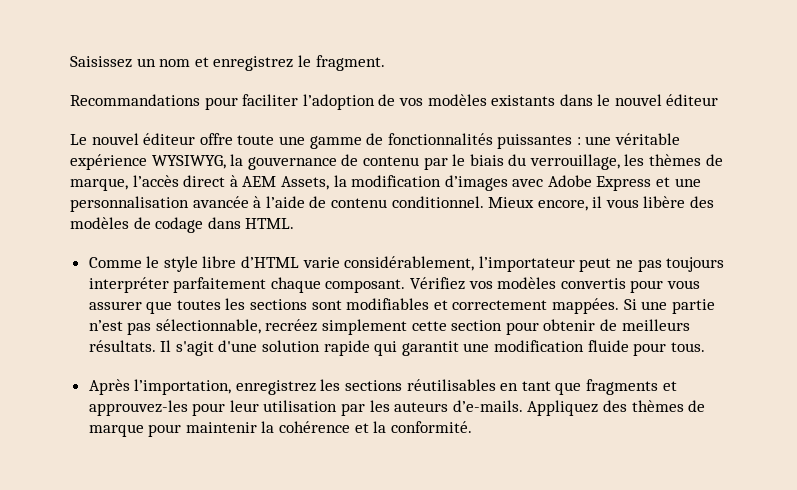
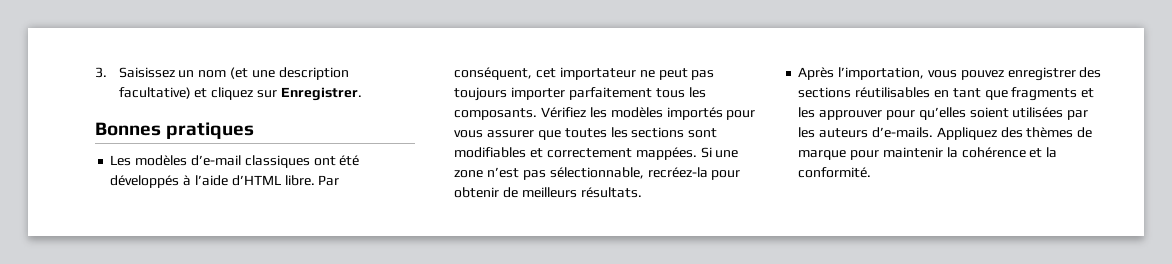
(70, 62) none -> [95,67,107,78] 3.
[194,55,385,71] [70,94,719,110] [70,133,681,149] [70,154,723,170] [70,175,701,191] [70,196,715,212] [70,217,295,233] [88,256,725,272] [88,277,626,293] et enregistrez le fragment. // Recommandations pour faciliter l’adoption de vos modèles existants dans le nouvel éditeur // Le nouvel éditeur offre toute une gamme de fonctionnalités puissantes : une véritable expérience WYSIWYG, la gouvernance de contenu par le biais du verrouillage, les thèmes de marque, l’accès direct à AEM Assets, la modification d’images avec Adobe Express et une personnalisation avancée à l’aide de contenu conditionnel. Mieux encore, il vous libère des modèles de codage dans HTML. // Comme le style libre d’HTML varie considérablement, l’importateur peut ne pas toujours interpréter parfaitement chaque composant. Vérifiez vos modèles convertis -> [230,67,349,80] [118,87,362,101] [95,122,255,139] [110,155,360,168] [110,175,340,188] [454,67,715,80] [454,87,706,101] [454,107,723,120] (et une description facultative) et cliquez sur Enregistrer. // Bonnes pratiques // Les modèles d’e-mail classiques ont été développés à l’aide d’HTML libre. Par conséquent, cet importateur ne peut pas toujours importer parfaitement tous les composants. Vérifiez les modèles importés
[671,299,715,314] partie -> [454,170,484,178] zone
[265,319,503,335] recréez simplement cette section -> [647,167,708,178] recréez-la
[160,340,705,356] [88,379,341,395] Il s'agit d'une solution rapide qui garantit une modification fluide pour tous. // Après l’importation, enregistrez les -> [798,67,1102,81] // Après l’importation, vous pouvez enregistrer des
[88,400,338,416] approuvez-les pour leur utilisation -> [798,107,1064,120] les approuver pour qu’elles soient utilisées

